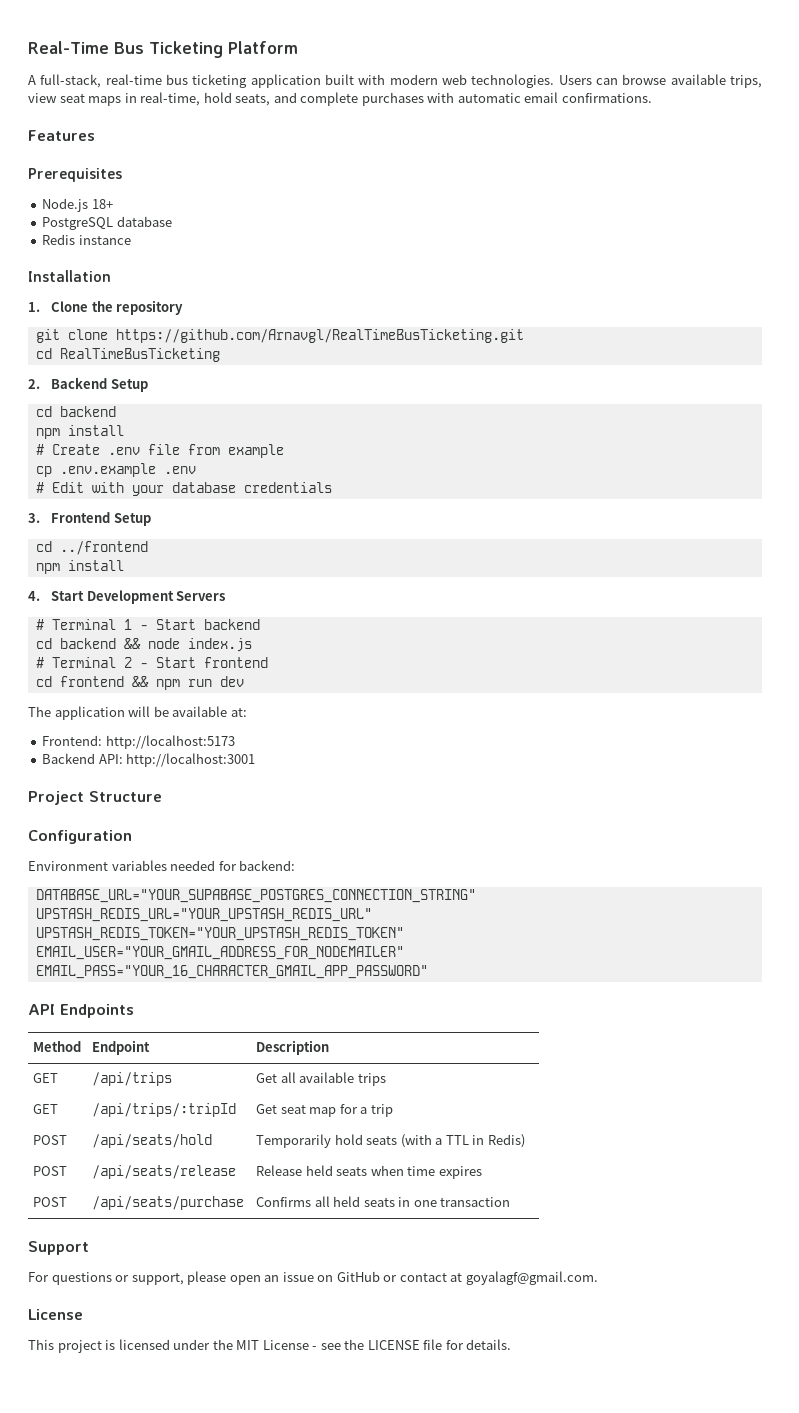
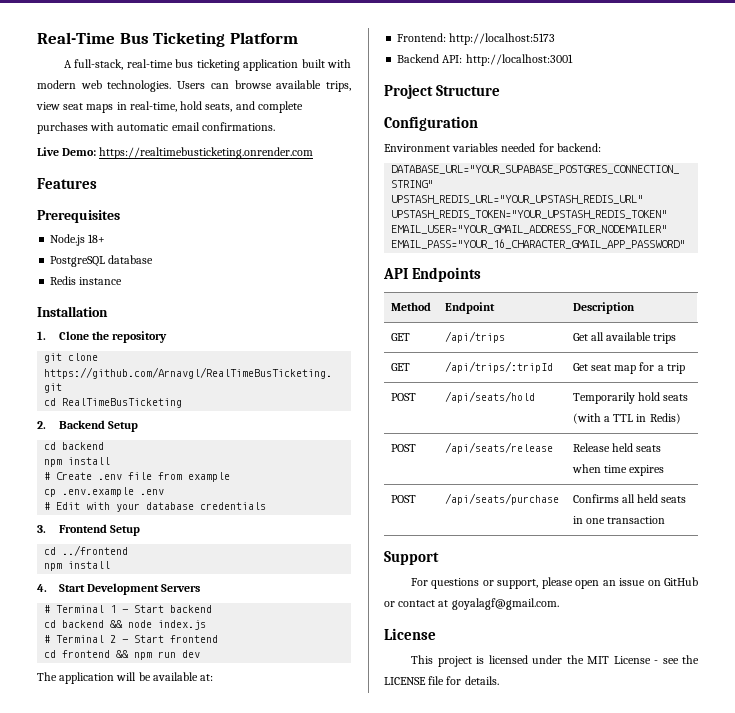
(652, 98) none -> [37,147,314,159] // Live Demo: https://realtimebusticketing.onrender.com

